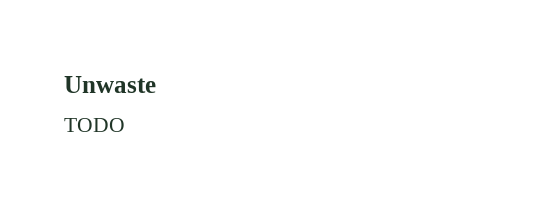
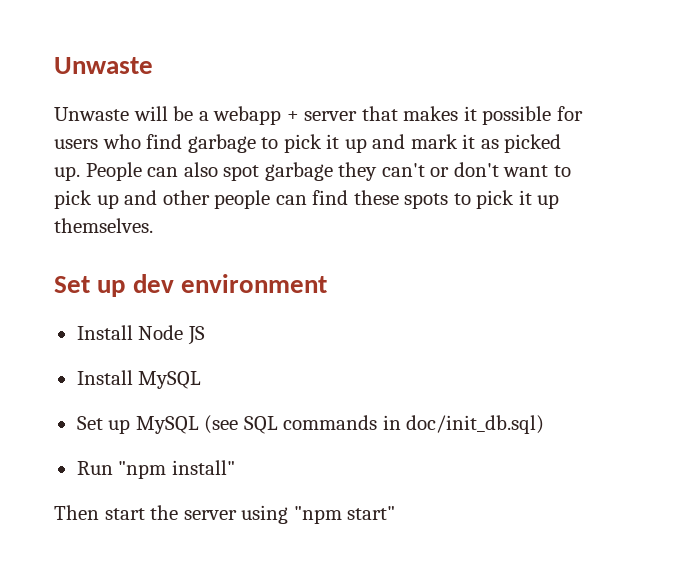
[64,118,125,132] TODO -> [54,106,583,125] [54,134,562,153] [54,162,571,181] [54,190,560,209] [54,218,153,233] [54,274,327,297] [76,325,205,345] [76,370,202,389] [76,415,545,434] [76,460,235,479] [54,505,396,524] Unwaste will be a webapp + server that makes it possible for users who find garbage to pick it up and mark it as picked up. People can also spot garbage they can't or don't want to pick up and other people can find these spots to pick it up themselves. // Set up dev environment // Install Node JS // Install MySQL // Set up MySQL (see SQL commands in doc/init_db.sql) // Run "npm install" // Then start the server using "npm start"

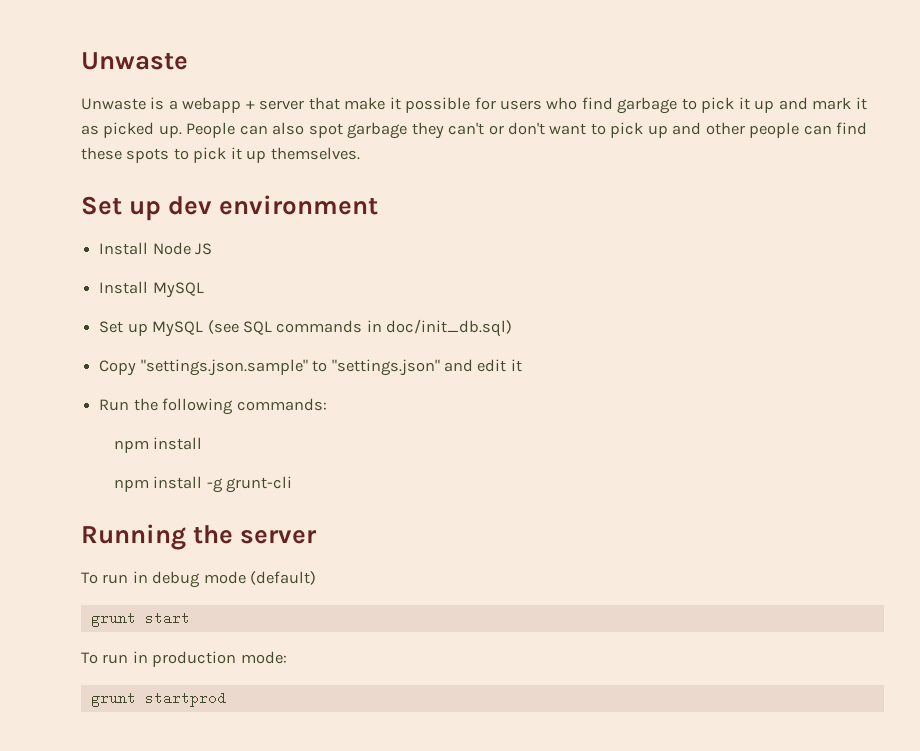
[133,106,194,121] will be -> [150,97,165,110] is
[403,106,459,121] makes -> [344,97,386,110] make
[76,460,235,479] [54,505,396,524] Run "npm install" // Then start the server using "npm start" -> [99,359,522,376] [99,398,327,415] [113,437,203,453] [113,476,293,493] [81,524,318,550] [81,571,317,588] [90,611,190,627] [81,651,287,667] [90,691,226,707] Copy "settings.json.sample" to "settings.json" and edit it // Run the following commands: // npm install // npm install -g grunt-cli // Running the server // To run in debug mode (default) // grunt start // To run in production mode: // grunt startprod

